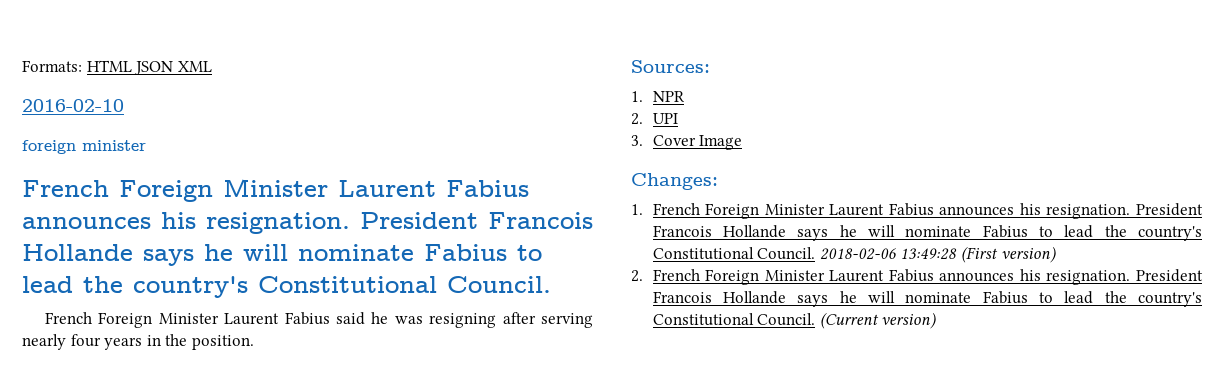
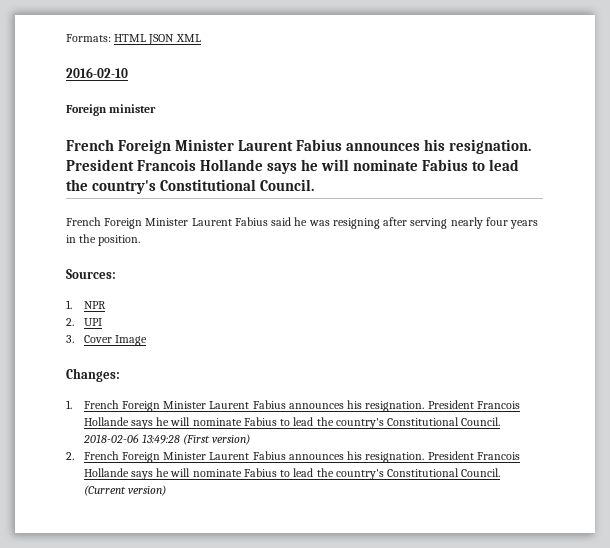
[22,140,76,154] foreign -> [66,104,107,116] Foreign

